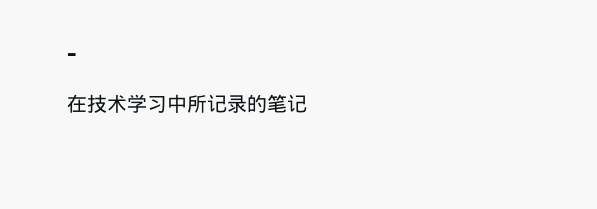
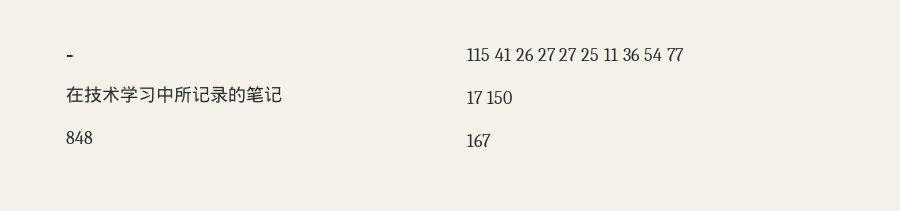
(307, 103) none -> [66,131,93,144] [467,48,684,61] [467,91,512,104] [467,134,491,147] // 848 // 115 41 26 27 27 25 11 36 54 77 // 17 150 // 167

